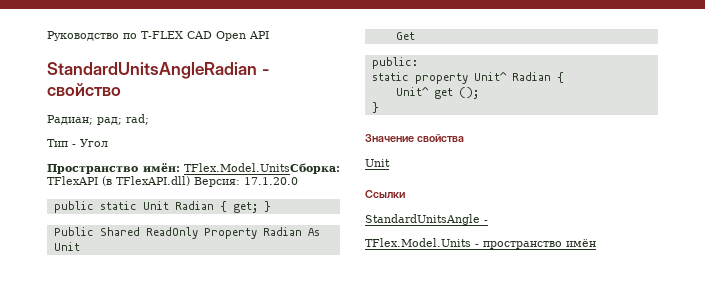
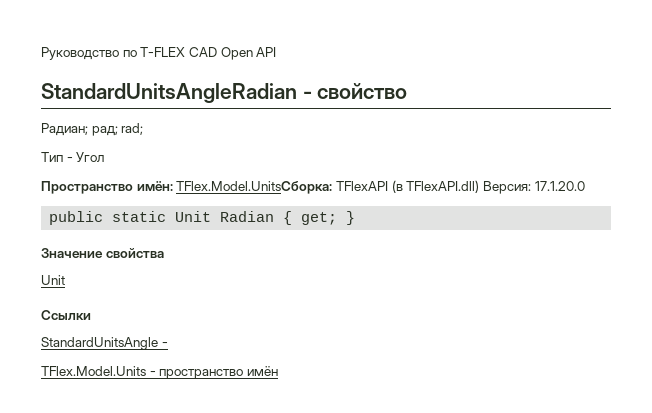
[53,227,320,239] [53,242,80,251] [395,32,415,40] [371,57,418,69] [371,72,564,84] [395,87,479,99] [371,102,379,113] // Public Shared ReadOnly Property Radian As Unit // Get // public: // static property Unit^ Radian { // Unit^ get (); // } -> (356, 218) none

